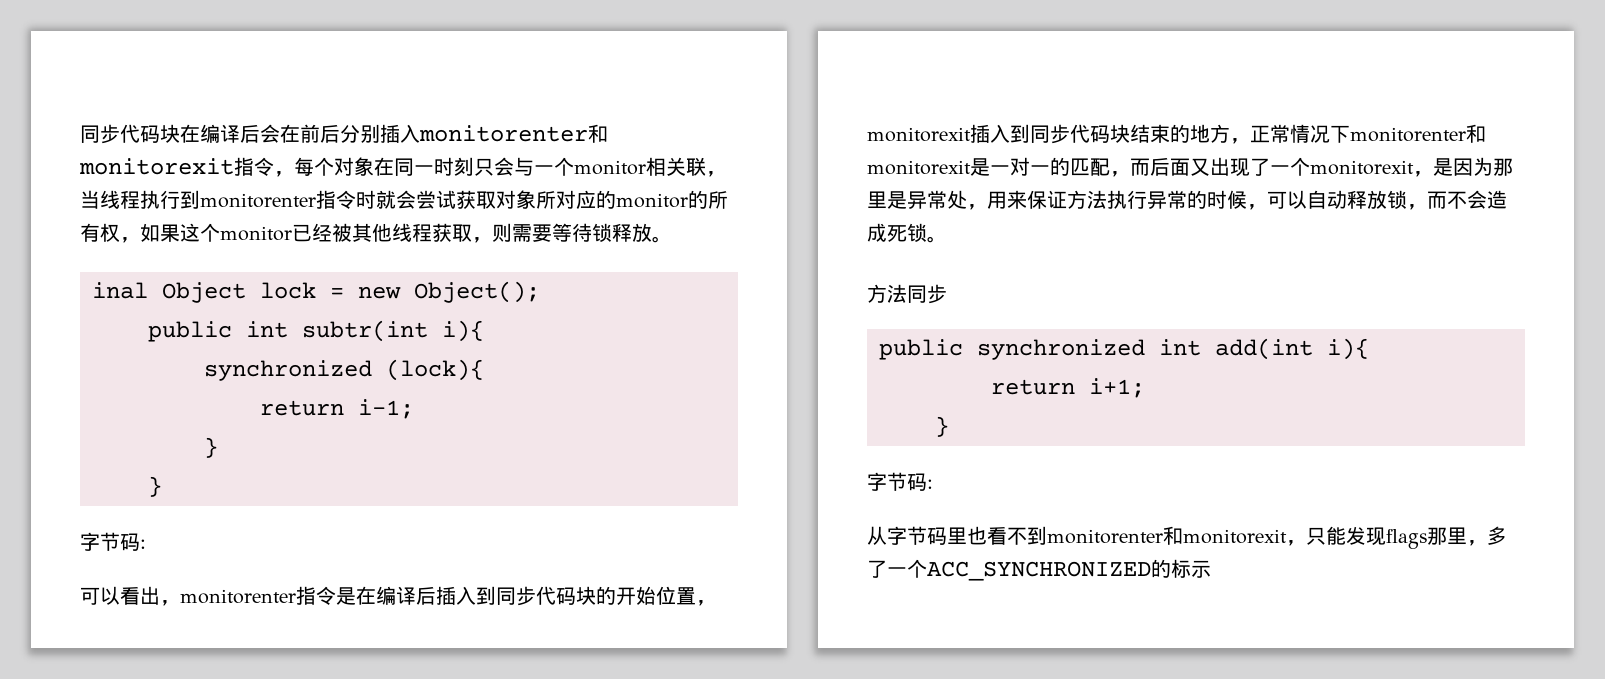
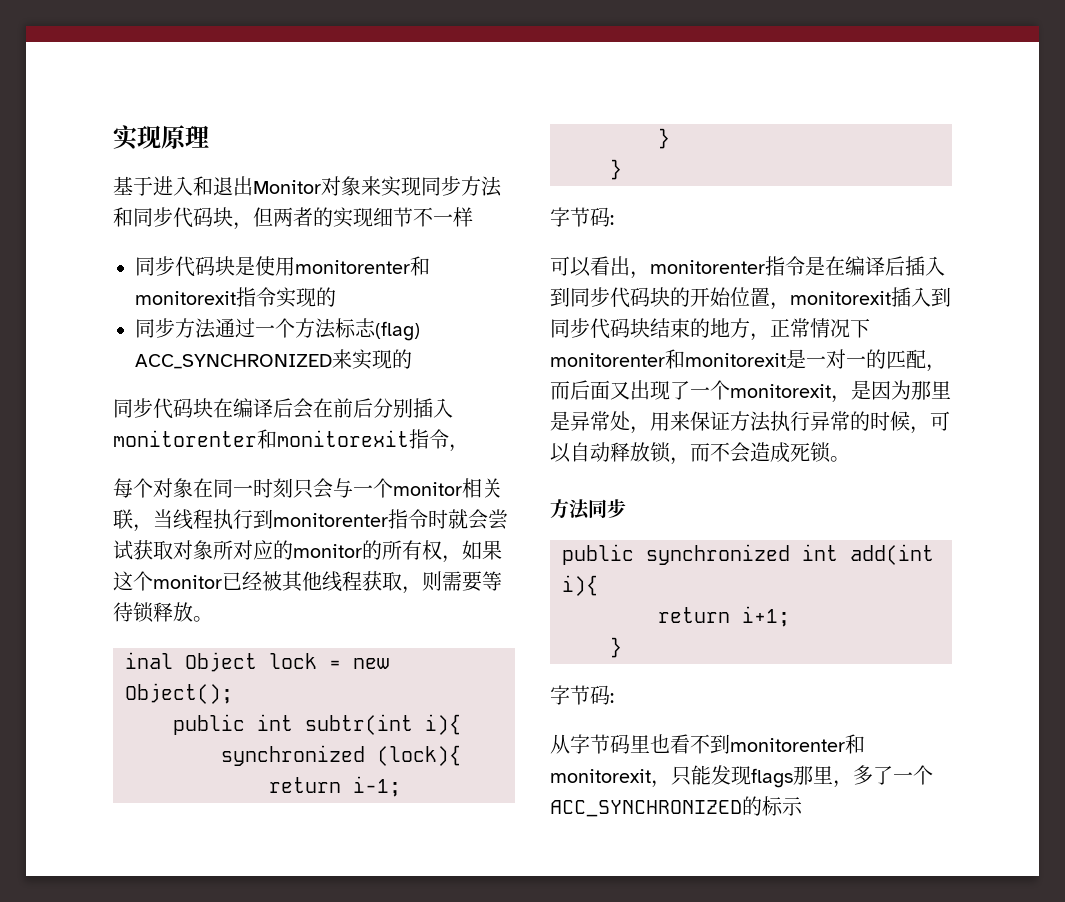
(80, 134) none -> [113,125,209,150] [113,176,502,197] [113,207,473,230] [135,256,430,277] [135,287,336,308] [135,318,420,341] [135,349,412,370] 实现原理 // 基于进入和退出Monitor对象来实现同步方法和同步代码块，但两者的实现细节不一样 // 同步代码块是使用monitorenter和monitorexit指令实现的 // 同步方法通过一个方法标志(flag) ACC_SYNCHRONIZED来实现的 //
(294, 174) none -> (469, 448) //

